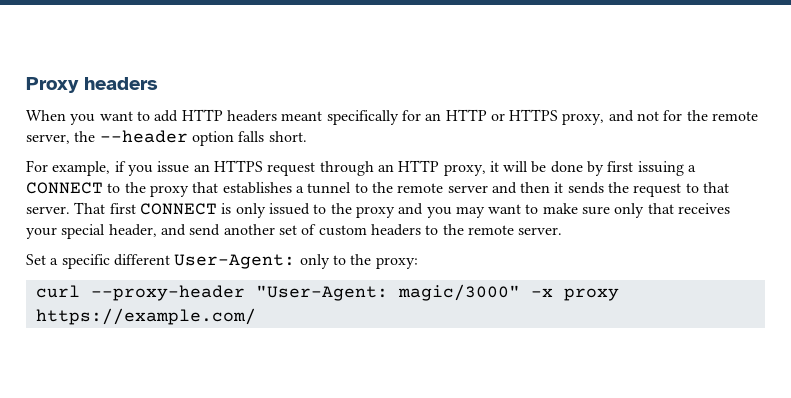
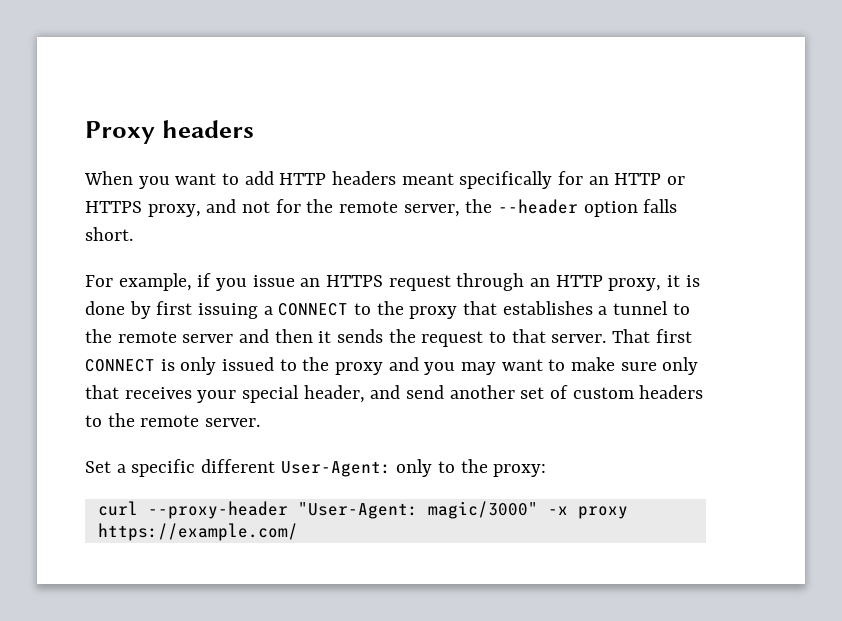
[503,161,547,173] will be -> [685,275,700,287] is

